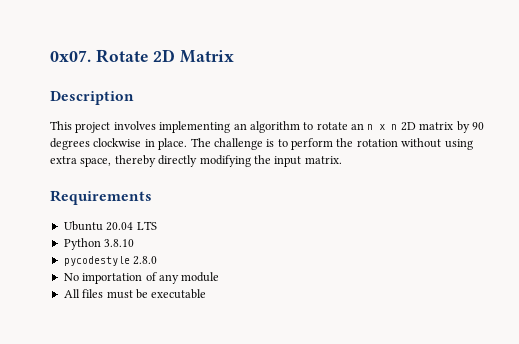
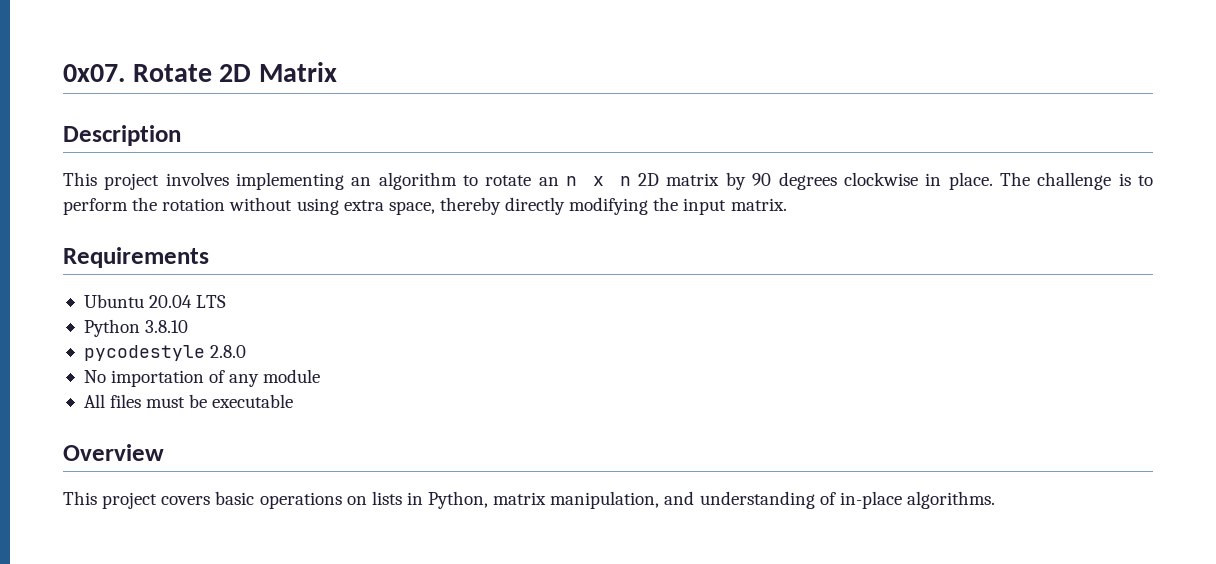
(207, 294) none -> [63,444,164,461] [63,491,995,509] // Overview // This project covers basic operations on lists in Python, matrix manipulation, and understanding of in-place algorithms.

